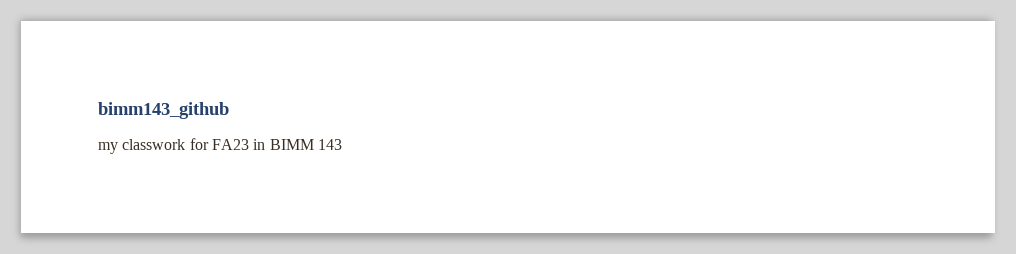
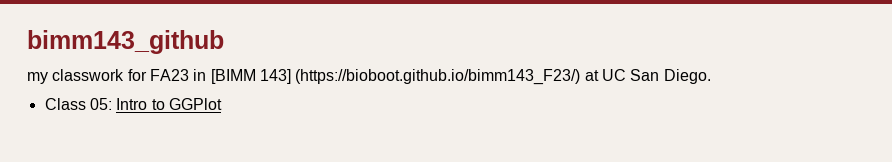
[269,139,342,150] BIMM 143 -> [210,69,711,85] [44,98,222,110] [BIMM 143] (https://bioboot.github.io/bimm143_F23/) at UC San Diego. // Class 05: Intro to GGPlot

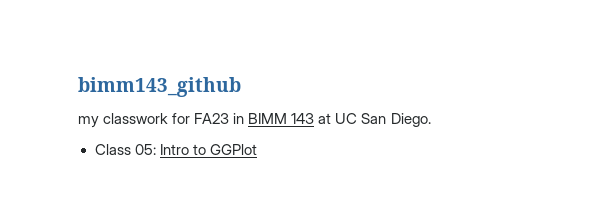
[210,69,581,85] [BIMM 143] (https://bioboot.github.io/bimm143_F23/) -> [248,113,315,124] BIMM 143

